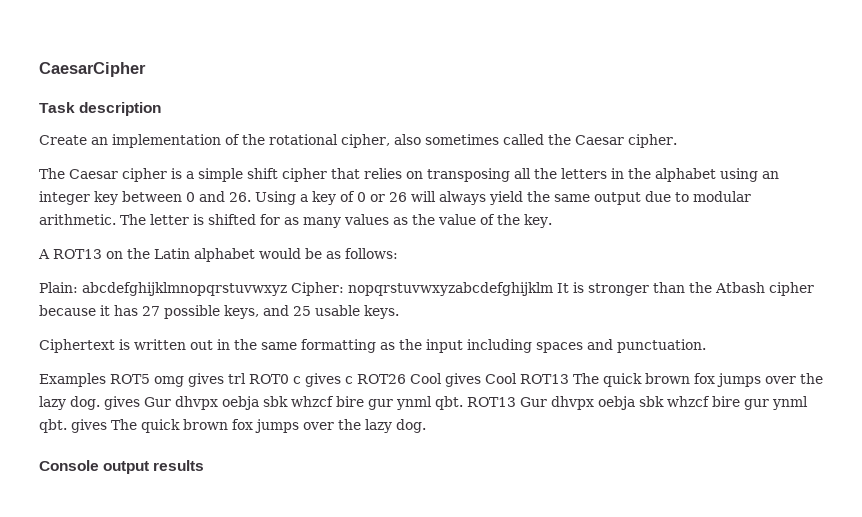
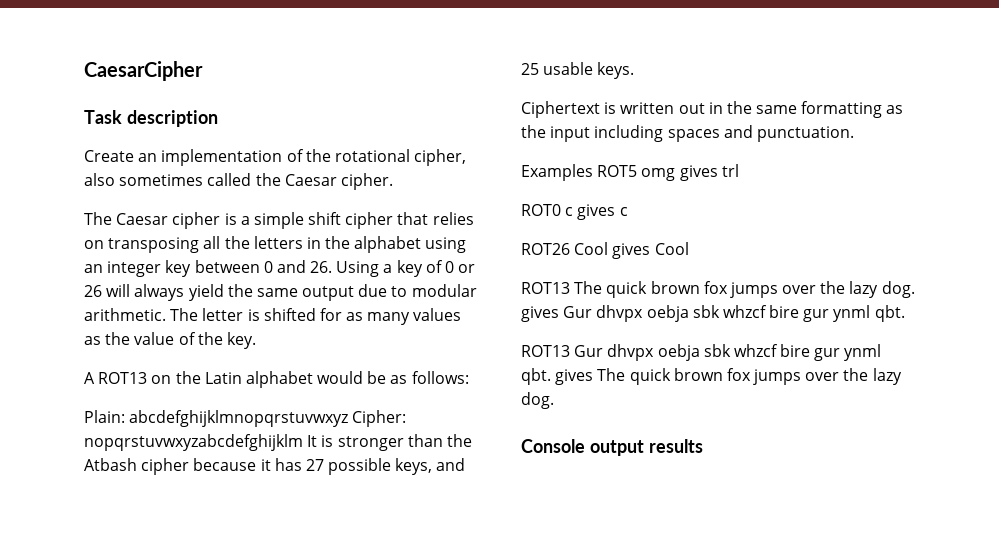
(246, 378) none -> (739, 170) //
(353, 380) none -> (628, 211) //
(517, 378) none -> (689, 248) //
(463, 403) none -> (905, 313) //

